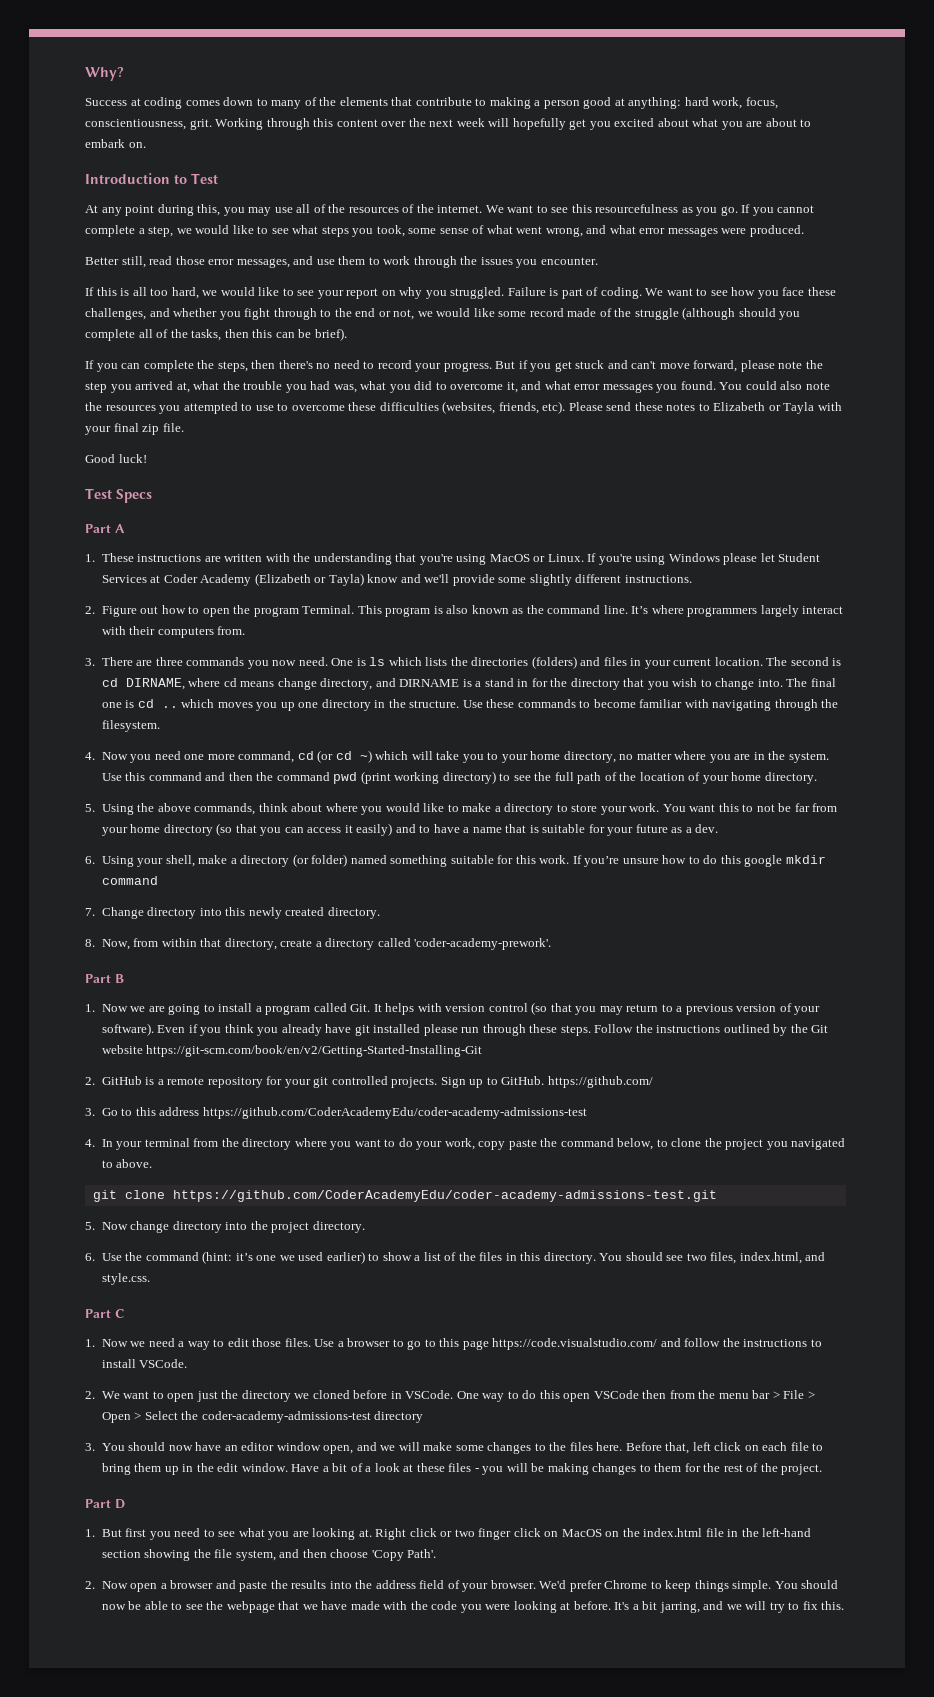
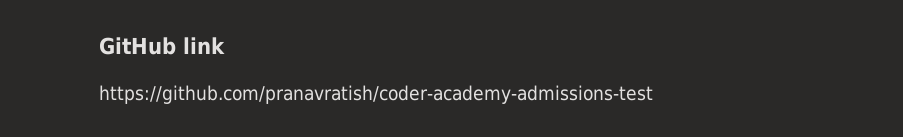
[85,67,124,81] [85,97,778,109] [85,118,812,130] [85,139,146,148] [85,173,218,184] [85,204,815,216] [85,225,804,237] [85,256,598,268] [85,287,836,299] [85,307,801,320] [85,328,347,341] [85,360,823,372] [85,381,830,393] [85,401,842,414] [85,423,184,435] [85,454,147,463] [85,488,152,503] [85,524,125,533] [85,553,821,565] [101,573,692,586] [85,605,844,617] [101,626,246,638] [85,656,842,669] [101,678,836,690] [101,699,839,711] [101,720,160,732] [85,750,829,763] [101,771,817,784] [85,803,838,815] [101,823,719,836] [85,854,826,867] [101,876,158,885] [85,907,380,919] [85,938,552,950] [85,974,124,983] [85,1002,821,1015] [101,1023,829,1036] [101,1045,483,1057] [85,1076,653,1088] [85,1107,587,1119] [85,1138,846,1150] [101,1159,153,1168] [92,1190,717,1202] [85,1221,365,1233] [85,1251,826,1264] [101,1273,150,1285] [85,1309,125,1318] [85,1338,822,1350] [101,1359,188,1368] [85,1390,815,1402] [101,1411,424,1423] [85,1442,824,1454] [101,1463,823,1475] [85,1499,125,1509] [85,1528,812,1540] [101,1549,437,1561] [85,1580,839,1592] [101,1601,845,1613] Why? // Success at coding comes down to many of the elements that contribute to making a person good at anything: hard work, focus, conscientiousness, grit. Working through this content over the next week will hopefully get you excited about what you are about to embark on. // Introduction to Test // At any point during this, you may use all of the resources of the internet. We want to see this resourcefulness as you go. If you cannot complete a step, we would like to see what steps you took, some sense of what went wrong, and what error messages were produced. // Better still, read those error messages, and use them to work through the issues you encounter. // If this is all too hard, we would like to see your report on why you struggled. Failure is part of coding. We want to see how you face these challenges, and whether you fight through to the end or not, we would like some record made of the struggle (although should you complete all of the tasks, then this can be brief). // If you can complete the steps, then there's no need to record your progress. But if you get stuck and can't move forward, please note the step you arrived at, what the trouble you had was, what you did to overcome it, and what error messages you found. You could also note the resources you attempted to use to overcome these difficulties (websites, friends, etc). Please send these notes to Elizabeth or Tayla with your final zip file. // Good luck! // Test Specs // Part A // 1. These instructions are written with the understanding that you're using MacOS or Linux. If you're using Windows please let Student Services at Coder Academy (Elizabeth or Tayla) know and we'll provide some slightly different instructions. // 2. Figure out how to open the program Terminal. This program is also known as the command line. It’s where programmers largely interact with their computers from. // 3. There are three commands you now need. One is ls which lists the directories (folders) and files in your current location. The second is cd DIRNAME, where cd means change directory, and DIRNAME is a stand in for the directory that you wish to change into. The final one is cd .. which moves you up one directory in the structure. Use these commands to become familiar with navigating through the filesystem. // 4. Now you need one more command, cd (or cd ~) which will take you to your home directory, no matter where you are in the system. Use this command and then the command pwd (print working directory) to see the full path of the location of your home directory. // 5. Using the above commands, think about where you would like to make a directory to store your work. You want this to not be far from your home directory (so that you can access it easily) and to have a name that is suitable for your future as a dev. // 6. Using your shell, make a directory (or folder) named something suitable for this work. If you’re unsure how to do this google mkdir command // 7. Change directory into this newly created directory. // 8. Now, from within that directory, create a directory called 'coder-academy-prework'. // Part B // 1. Now we are going to install a program called Git. It helps with version control (so that you may return to a previous version of your software). Even if you think you already have git installed please run through these steps. Follow the instructions outlined by the Git website https://git-scm.com/book/en/v2/Getting-Started-Installing-Git // 2. GitHub is a remote repository for your git controlled projects. Sign up to GitHub. https://github.com/ // 3. Go to this address https://github.com/CoderAcademyEdu/coder-academy-admissions-test // 4. In your terminal from the directory where you want to do your work, copy paste the command below, to clone the project you navigated to above. // git clone https://github.com/CoderAcademyEdu/coder-academy-admissions-test.git // 5. Now change directory into the project directory. // 6. Use the command (hint: it’s one we used earlier) to show a list of the files in this directory. You should see two files, index.html, and style.css. // Part C // 1. Now we need a way to edit those files. Use a browser to go to this page https://code.visualstudio.com/ and follow the instructions to install VSCode. // 2. We want to open just the directory we cloned before in VSCode. One way to do this open VSCode then from the menu bar > File > Open > Select the coder-academy-admissions-test directory // 3. You should now have an editor window open, and we will make some changes to the files here. Before that, left click on each file to bring them up in the edit window. Have a bit of a look at these files - you will be making changes to them for the rest of the project. // Part D // 1. But first you need to see what you are looking at. Right click or two finger click on MacOS on the index.html file in the left-hand section showing the file system, and then choose 'Copy Path'. // 2. Now open a browser and paste the results into the address field of your browser. We'd prefer Chrome to keep things simple. You should now be able to see the webpage that we have made with the code you were looking at before. It's a bit jarring, and we will try to fix this. -> [99,37,225,55] [99,85,653,104] GitHub link // https://github.com/pranavratish/coder-academy-admissions-test

